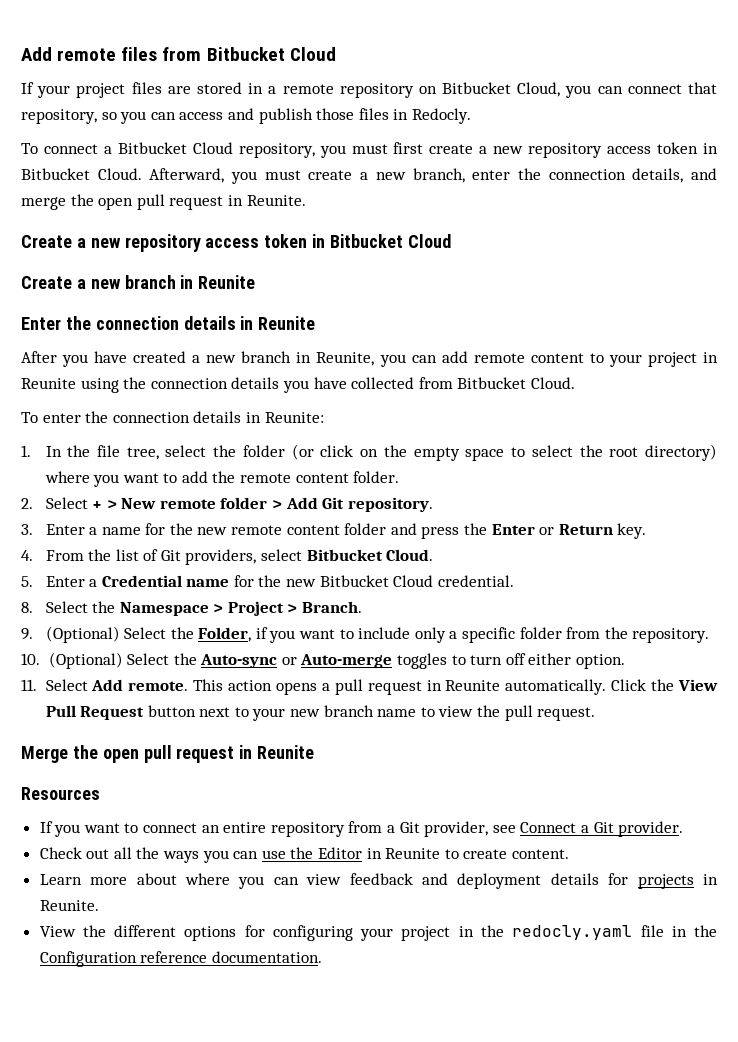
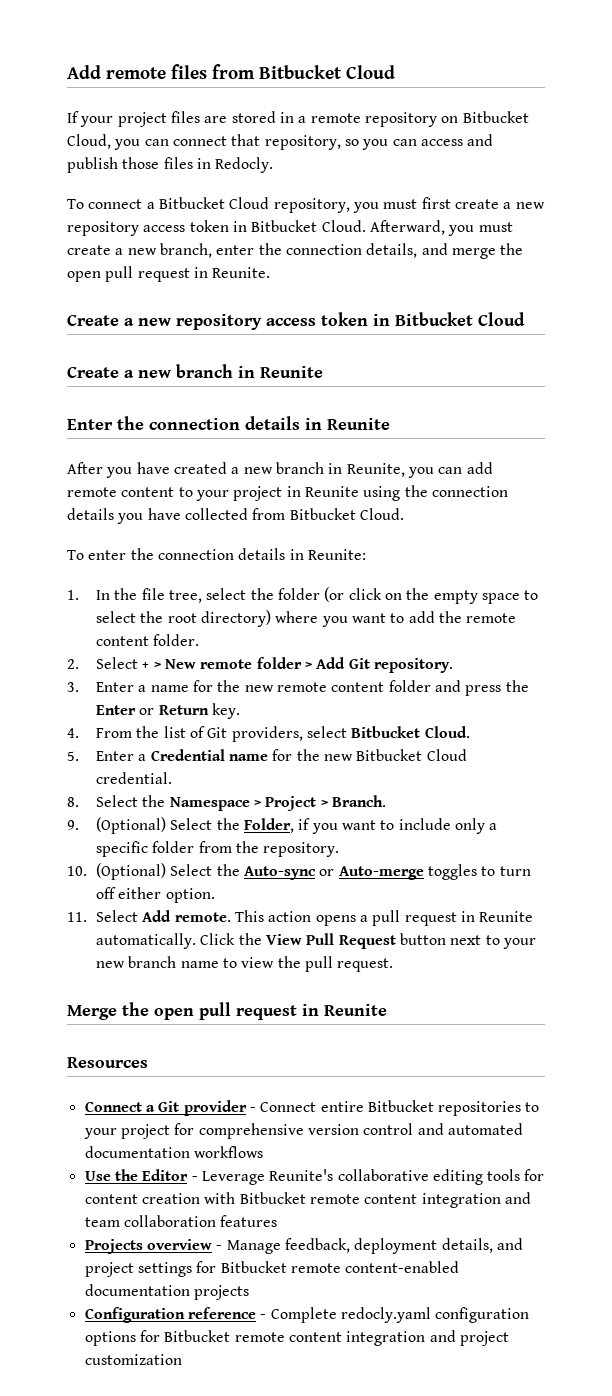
[39,821,684,837] [39,847,569,863] [39,873,718,889] [39,900,99,911] [39,925,717,941] [39,951,322,967] If you want to connect an entire repository from a Git provider, see Connect a Git provider. // Check out all the ways you can use the Editor in Reunite to create content. // Learn more about where you can view feedback and deployment details for projects in Reunite. // View the different options for configuring your project in the redocly.yaml file in the Configuration reference documentation. -> [84,1100,540,1116] [83,1123,523,1139] [84,1146,263,1158] [84,1169,545,1185] [84,1192,531,1208] [84,1215,278,1227] [84,1238,523,1254] [84,1261,460,1277] [84,1284,249,1300] [84,1307,530,1323] [84,1330,509,1346] [84,1354,182,1365] Connect a Git provider - Connect entire Bitbucket repositories to your project for comprehensive version control and automated documentation workflows // Use the Editor - Leverage Reunite's collaborative editing tools for content creation with Bitbucket remote content integration and team collaboration features // Projects overview - Manage feedback, deployment details, and project settings for Bitbucket remote content-enabled documentation projects // Configuration reference - Complete redocly.yaml configuration options for Bitbucket remote content integration and project customization

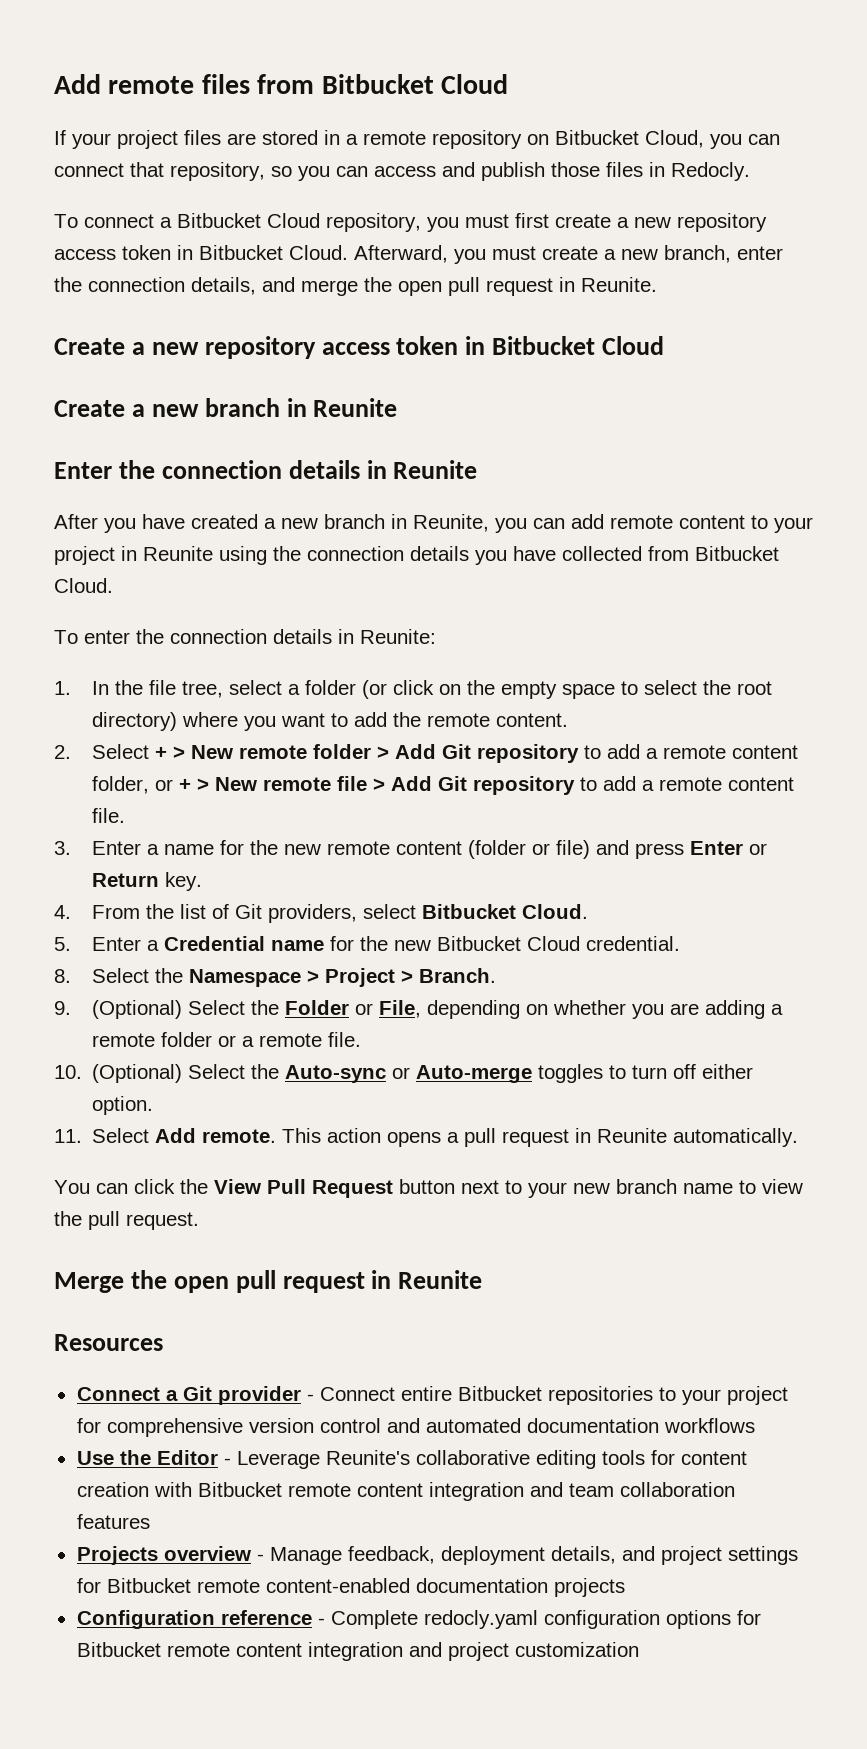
[250,588,274,600] the -> [287,684,300,695] a
[96,634,200,646] content folder. -> [495,713,568,727] content.
[373,658,453,673] repository. -> [476,744,798,763] [91,776,794,795] [91,808,125,823] repository to add a remote content folder, or + > New remote file > Add Git repository to add a remote content file.
[388,680,431,692] folder -> [467,840,590,859] (folder or file)
[505,680,529,692] the -> (684, 851) none
[243,818,498,834] [96,841,340,857] Folder, if you want to include only a specific folder from the repository. -> [284,1000,783,1019] [91,1032,361,1047] Folder or File, depending on whether you are adding a remote folder or a remote file.
[200,933,236,945] Click -> [54,1179,175,1194] // You can click

